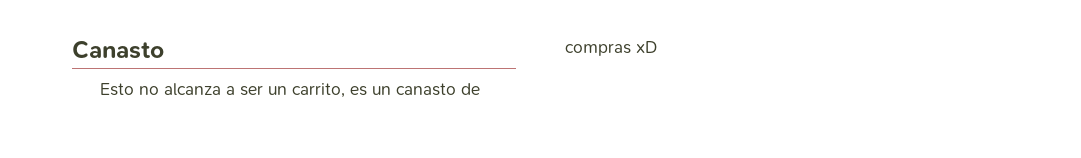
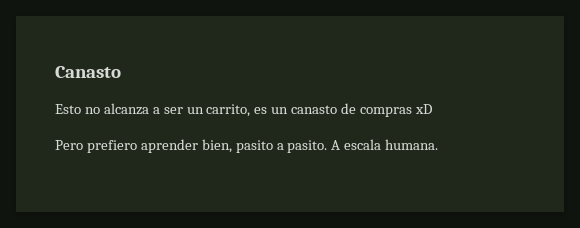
(657, 47) none -> [55,139,439,153] // Pero prefiero aprender bien, pasito a pasito. A escala humana.

